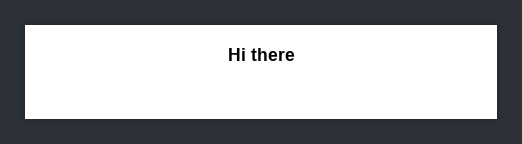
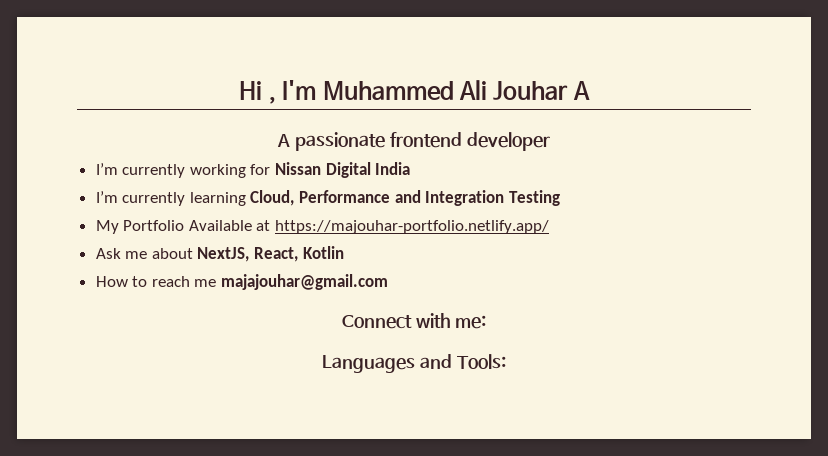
[250,48,295,61] there -> [268,80,590,104] [277,132,550,151] [95,162,411,178] [95,190,560,206] [95,220,550,234] [95,246,344,262] [95,274,389,290] [341,313,487,329] [322,354,506,373] , I'm Muhammed Ali Jouhar A // A passionate frontend developer // I’m currently working for Nissan Digital India // I’m currently learning Cloud, Performance and Integration Testing // My Portfolio Available at https://majouhar-portfolio.netlify.app/ // Ask me about NextJS, React, Kotlin // How to reach me majajouhar@gmail.com // Connect with me: // Languages and Tools:

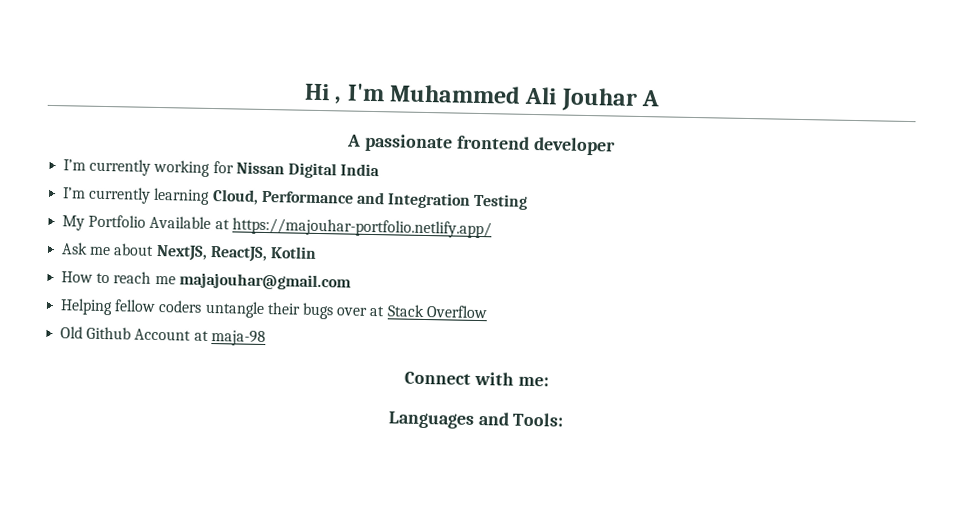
[254,247,299,262] React, -> [209,245,268,263] ReactJS,
(389, 282) none -> [60,298,488,320] [60,326,266,347] // Helping fellow coders untangle their bugs over at Stack Overflow // Old Github Account at maja-98

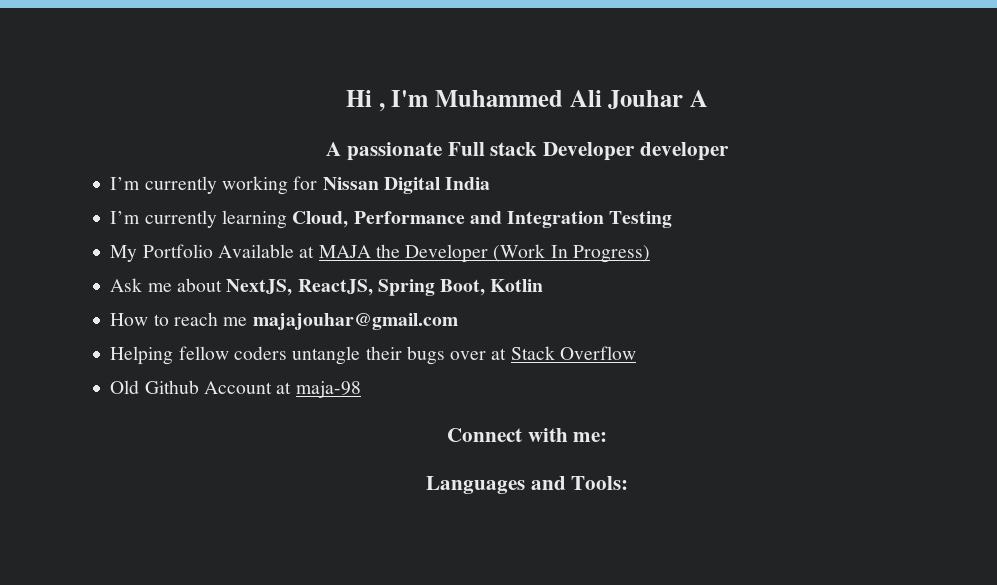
[455,135,530,150] frontend -> [447,142,636,161] Full stack Developer
[231,217,492,239] https://majouhar-portfolio.netlify.app/ -> [318,244,650,263] MAJA the Developer (Work In Progress)
(268, 254) none -> [377,279,486,296] Spring Boot,

